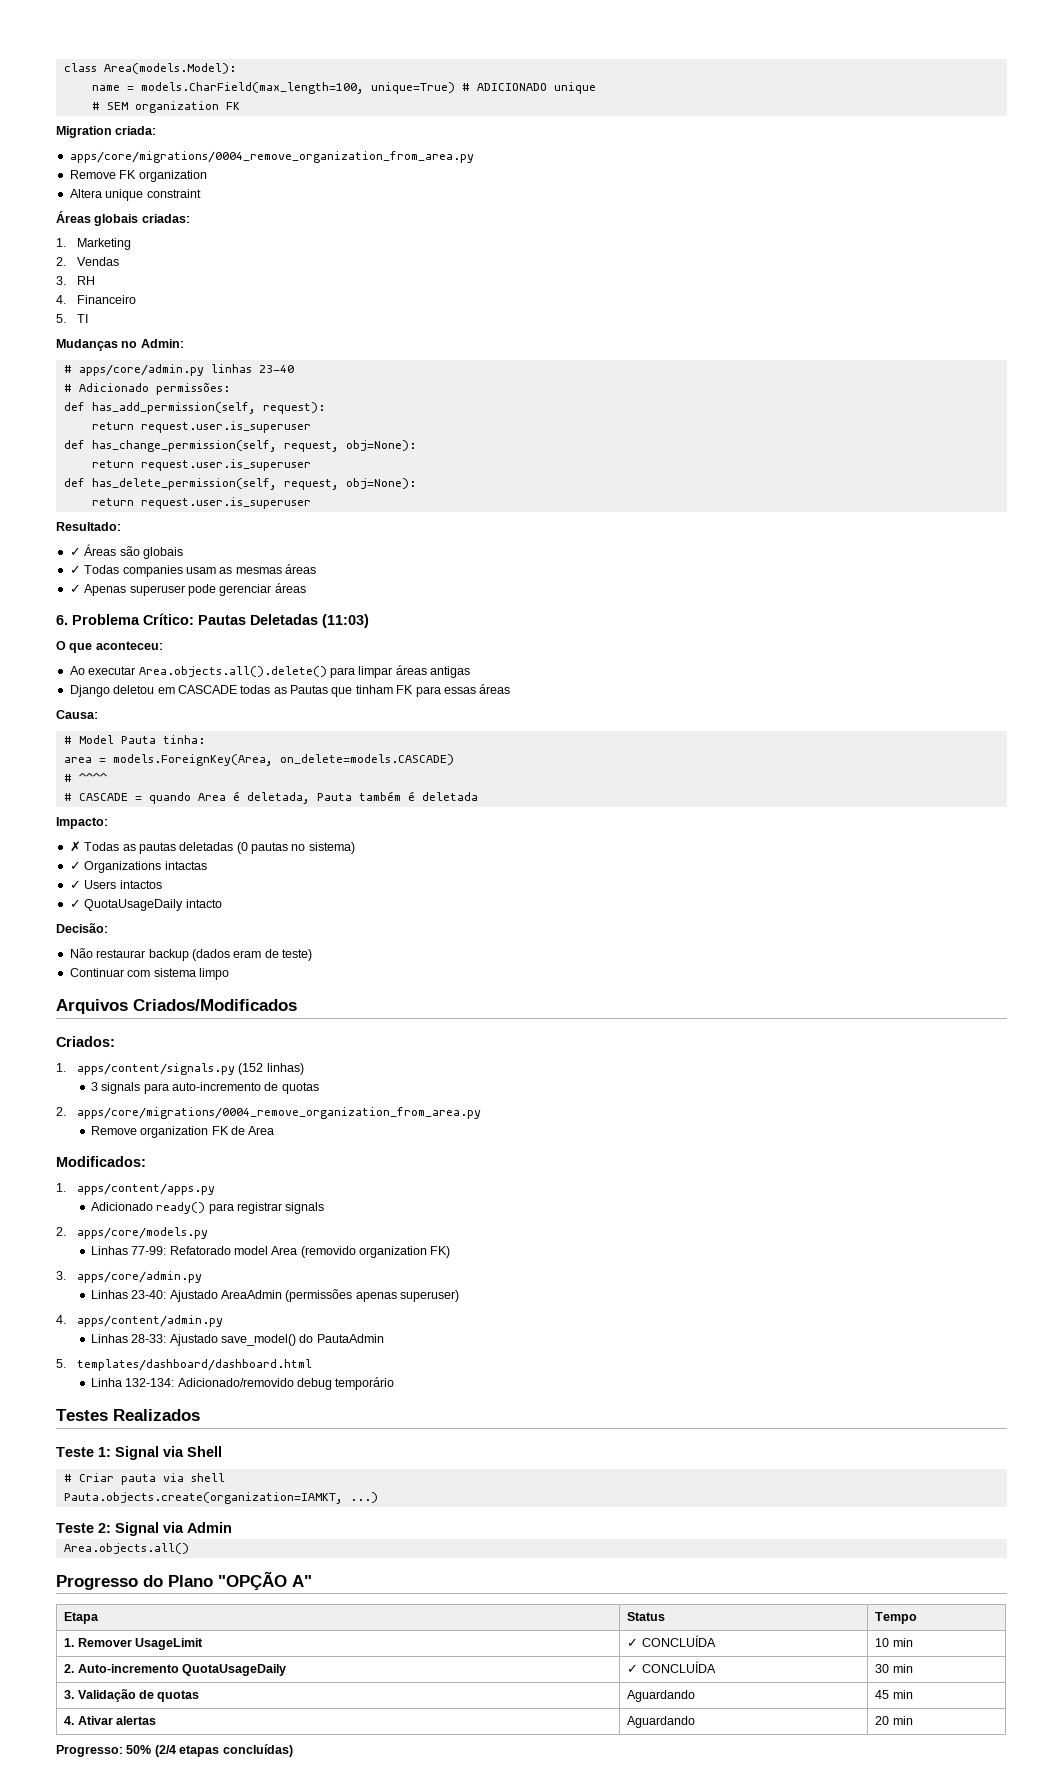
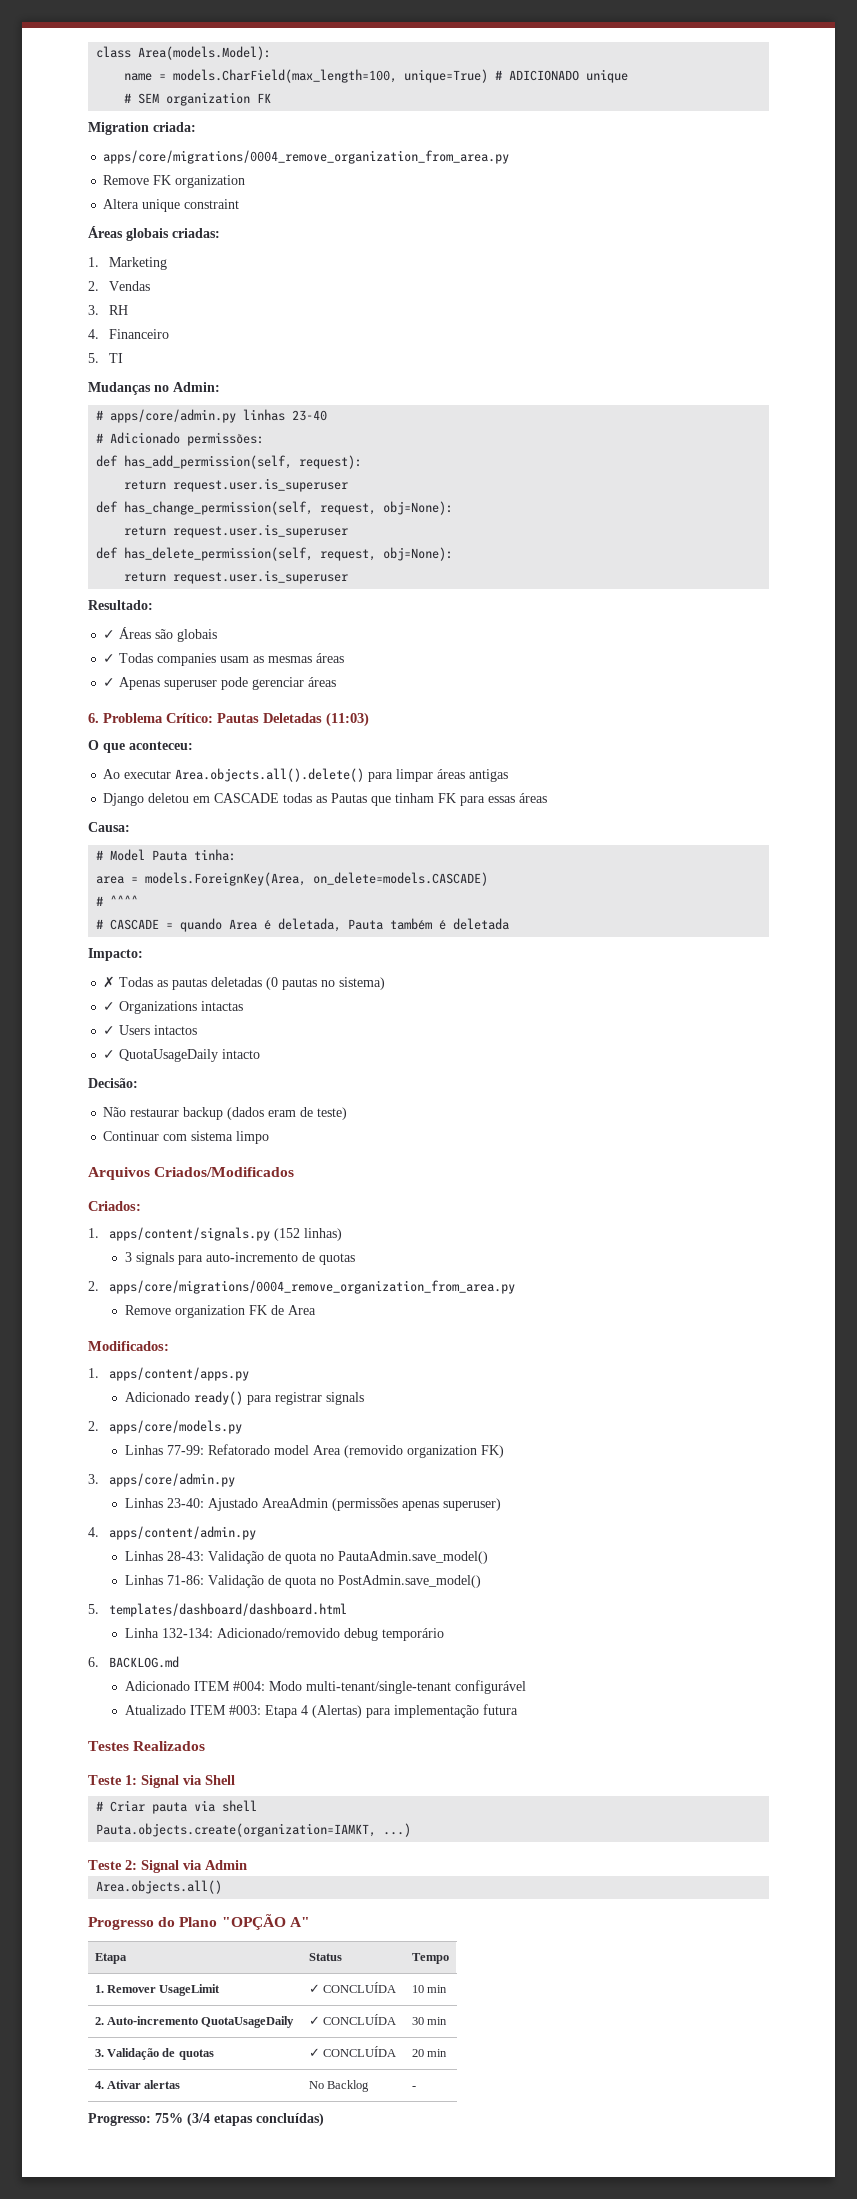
[131,1334,384,1346] 28-33: Ajustado save_model() do PautaAdmin -> [166,1551,488,1564] [124,1575,481,1588] 28-43: Validação de quota no PautaAdmin.save_model() // Linhas 71-86: Validação de quota no PostAdmin.save_model()
(395, 1383) none -> [88,1656,180,1668] [124,1680,526,1694] [124,1704,518,1718] // 6. BACKLOG.md // Adicionado ITEM #004: Modo multi-tenant/single-tenant configurável // Atualizado ITEM #003: Etapa 4 (Alertas) para implementação futura
[627,1690,696,1702] [875,1690,890,1699] Aguardando | 45 -> [308,2046,396,2057] [411,2049,424,2057] ✓ CONCLUÍDA | 20
[627,1716,696,1728] [875,1716,913,1725] Aguardando | 20 min -> [308,2080,369,2092] [411,2086,416,2089] No Backlog | -
[126,1745,176,1757] 50% (2/4 -> [155,2113,210,2126] 75% (3/4

